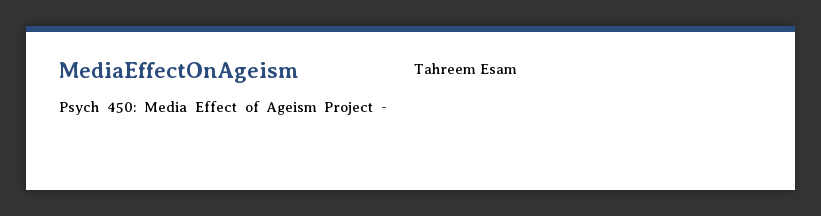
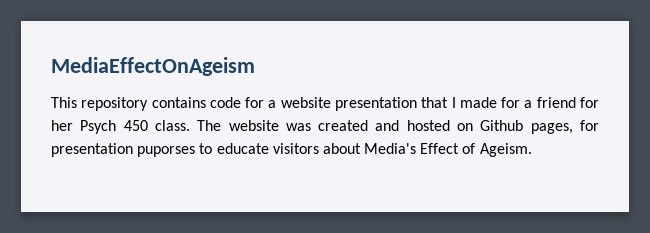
[59,101,388,115] [414,63,517,74] Psych 450: Media Effect of Ageism Project - Tahreem Esam -> [51,97,599,111] [51,120,599,134] [51,143,532,157] This repository contains code for a website presentation that I made for a friend for her Psych 450 class. The website was created and hosted on Github pages, for presentation puporses to educate visitors about Media's Effect of Ageism.

